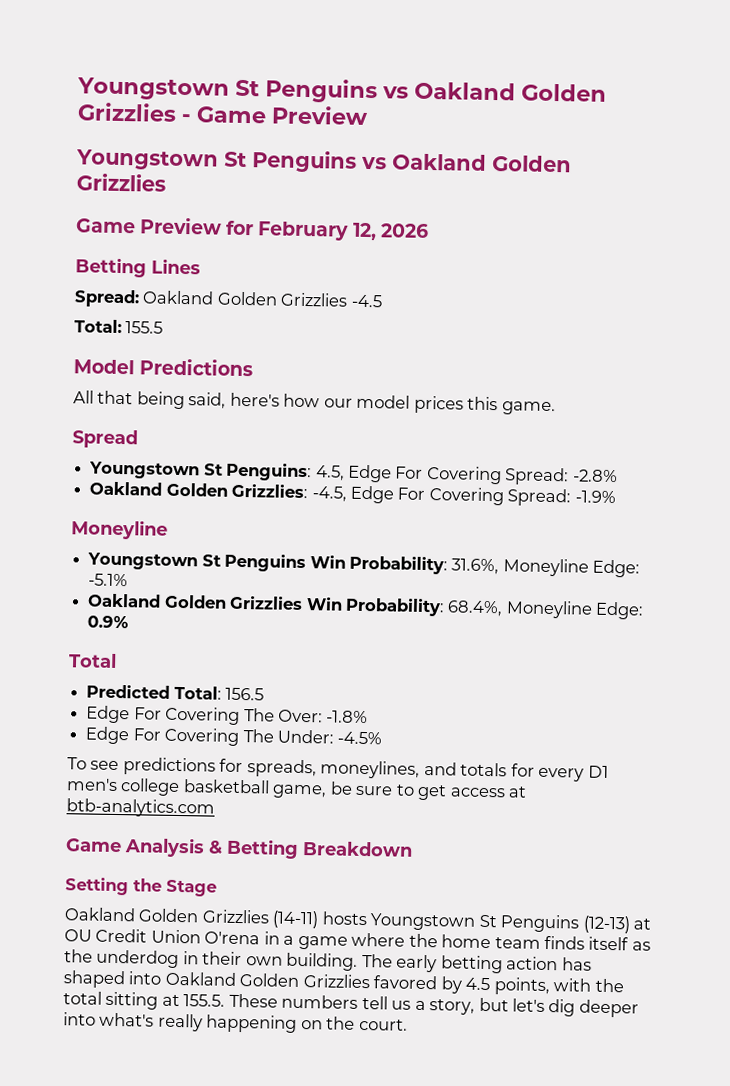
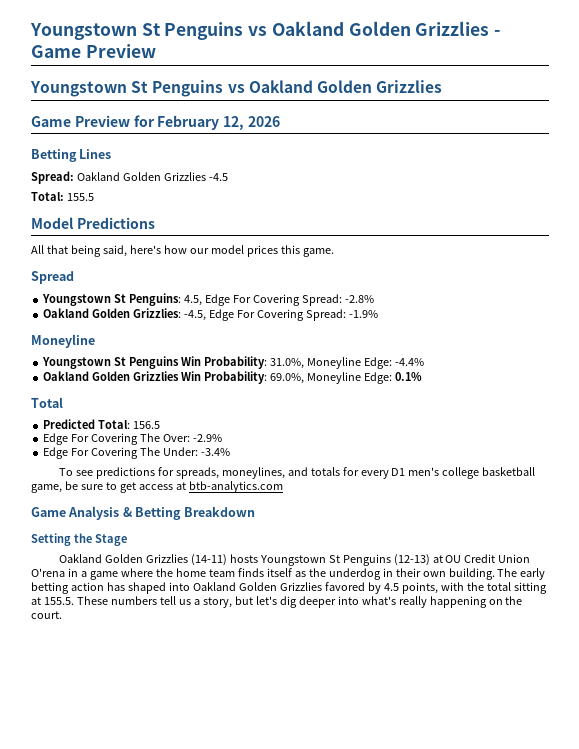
[451,558,641,578] [88,573,129,587] 31.6%, Moneyline Edge: -5.1% -> [269,357,424,369] 31.0%, Moneyline Edge: -4.4%
[447,600,645,620] [87,615,130,629] 68.4%, Moneyline Edge: 0.9% -> [269,372,422,384] 69.0%, Moneyline Edge: 0.1%
[326,710,369,724] -1.8% -> [192,434,222,442] -2.9%
[337,731,383,745] -4.5% -> [200,448,230,456] -3.4%

